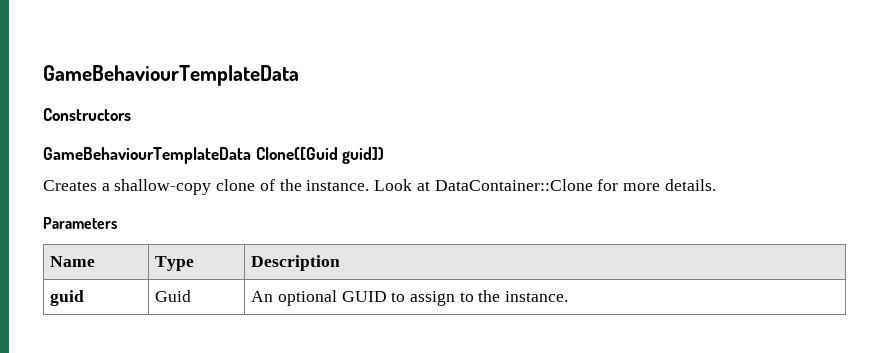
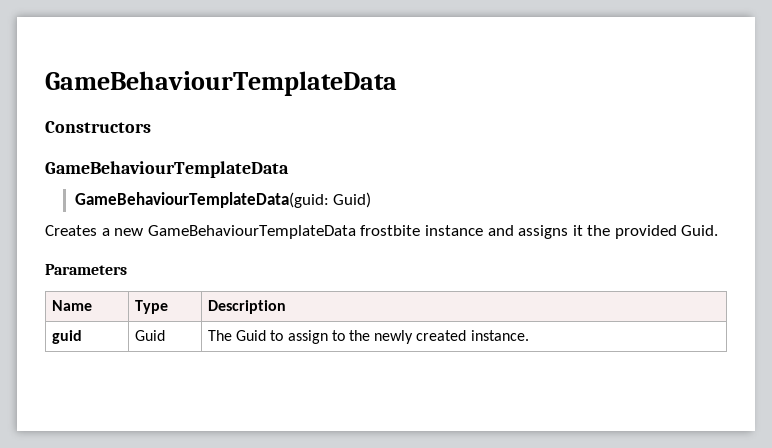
[255,147,385,164] Clone([Guid guid]) -> [74,192,372,208] // GameBehaviourTemplateData(guid: Guid)
[114,179,716,195] shallow-copy clone of the instance. Look at DataContainer::Clone for more details. -> [114,225,719,239] new GameBehaviourTemplateData frostbite instance and assigns it the provided Guid.
[251,290,387,306] An optional GUID -> [208,330,267,341] The Guid
(501, 296) none -> [374,330,467,344] newly created

